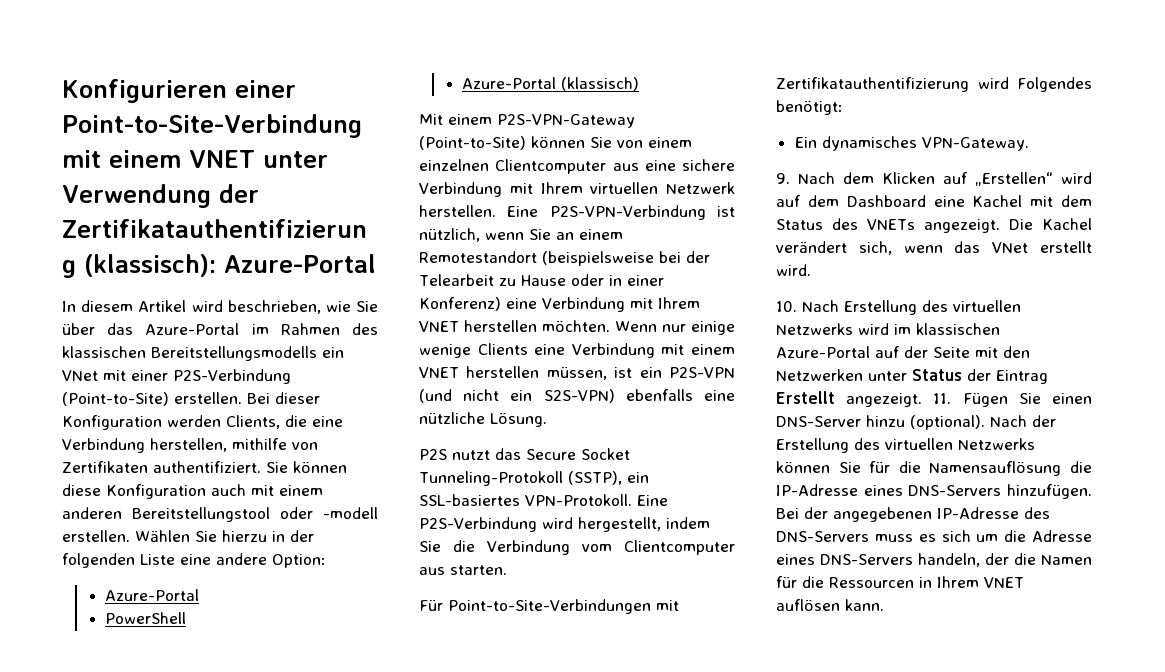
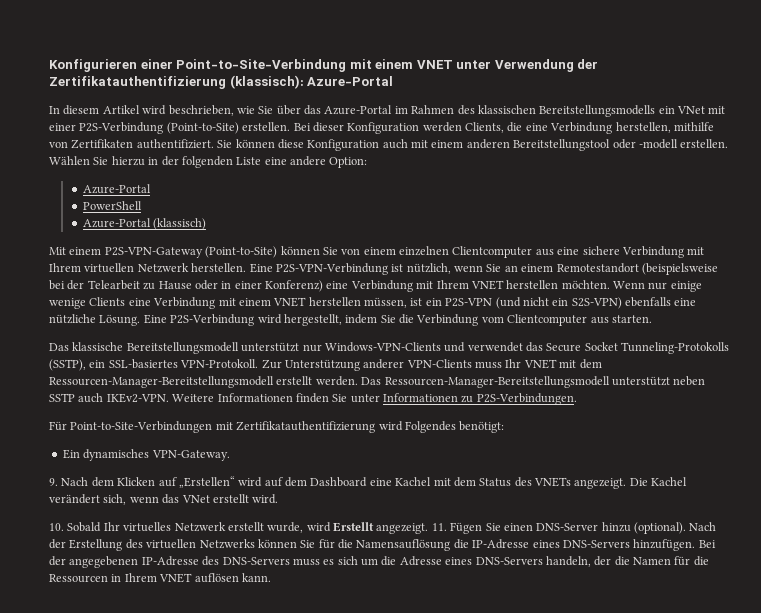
[419,448,630,460] [419,471,649,486] [419,494,632,506] // P2S nutzt das Secure Socket Tunneling-Protokoll (SSTP), ein SSL-basiertes VPN-Protokoll. -> (141, 320) none
(507, 570) none -> [49,342,730,354] [49,359,602,371] [49,376,706,388] [49,393,577,405] // Das klassische Bereitstellungsmodell unterstützt nur Windows-VPN-Clients und verwendet das Secure Socket Tunneling-Protokolls (SSTP), ein SSL-basiertes VPN-Protokoll. Zur Unterstützung anderer VPN-Clients muss Ihr VNET mit dem Ressourcen-Manager-Bereitstellungsmodell erstellt werden. Das Ressourcen-Manager-Bereitstellungsmodell unterstützt neben SSTP auch IKEv2-VPN. Weitere Informationen finden Sie unter Informationen zu P2S-Verbindungen.
[802,300,1021,315] [776,323,1000,335] [776,346,1030,358] [776,369,1048,384] Nach Erstellung des virtuellen Netzwerks wird im klassischen Azure-Portal auf der Seite mit den Netzwerken unter Status der Eintrag -> [67,522,331,533] Sobald Ihr virtuelles Netzwerk erstellt wurde, wird

